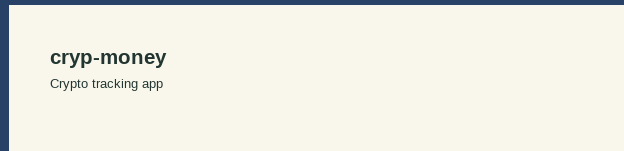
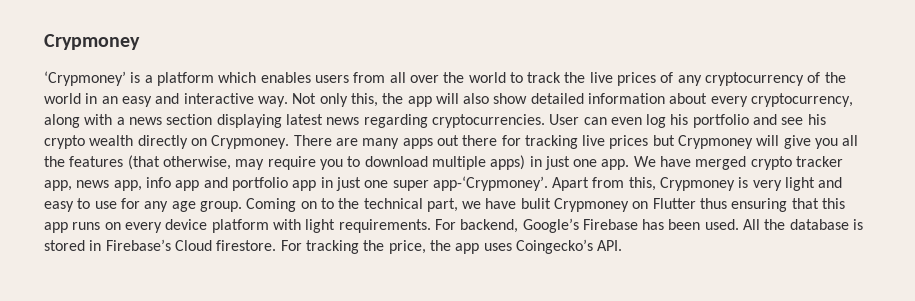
[50,52,167,68] [50,79,163,91] cryp-money // Crypto tracking app -> [44,34,140,50] [44,71,846,86] [44,93,854,107] [44,114,826,128] [44,135,859,149] [44,155,844,170] [44,176,843,191] [44,198,846,212] [44,218,864,233] [44,239,623,254] Crypmoney // ‘Crypmoney’ is a platform which enables users from all over the world to track the live prices of any cryptocurrency of the world in an easy and interactive way. Not only this, the app will also show detailed information about every cryptocurrency, along with a news section displaying latest news regarding cryptocurrencies. User can even log his portfolio and see his crypto wealth directly on Crypmoney. There are many apps out there for tracking live prices but Crypmoney will give you all the features (that otherwise, may require you to download multiple apps) in just one app. We have merged crypto tracker app, news app, info app and portfolio app in just one super app-‘Crypmoney’. Apart from this, Crypmoney is very light and easy to use for any age group. Coming on to the technical part, we have bulit Crypmoney on Flutter thus ensuring that this app runs on every device platform with light requirements. For backend, Google’s Firebase has been used. All the database is stored in Firebase’s Cloud firestore. For tracking the price, the app uses Coingecko’s API.

